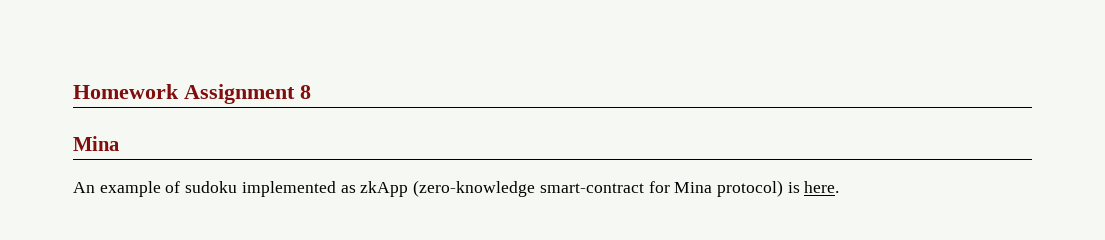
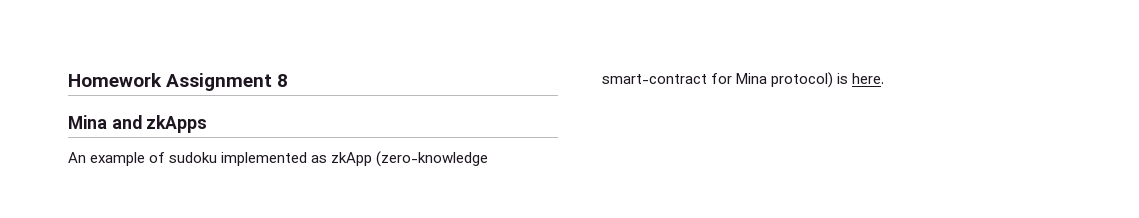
(119, 143) none -> [111,115,208,133] and zkApps

